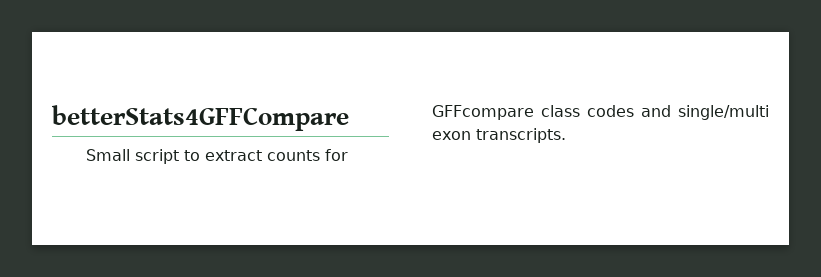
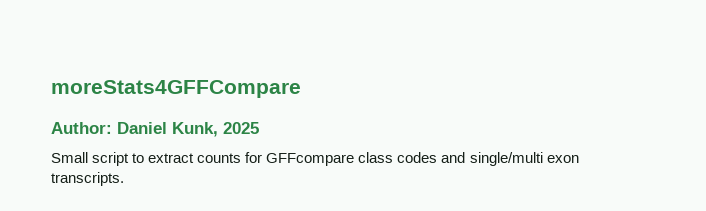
[52,105,349,131] betterStats4GFFCompare -> [51,80,301,98] [51,122,259,137] moreStats4GFFCompare // Author: Daniel Kunk, 2025

